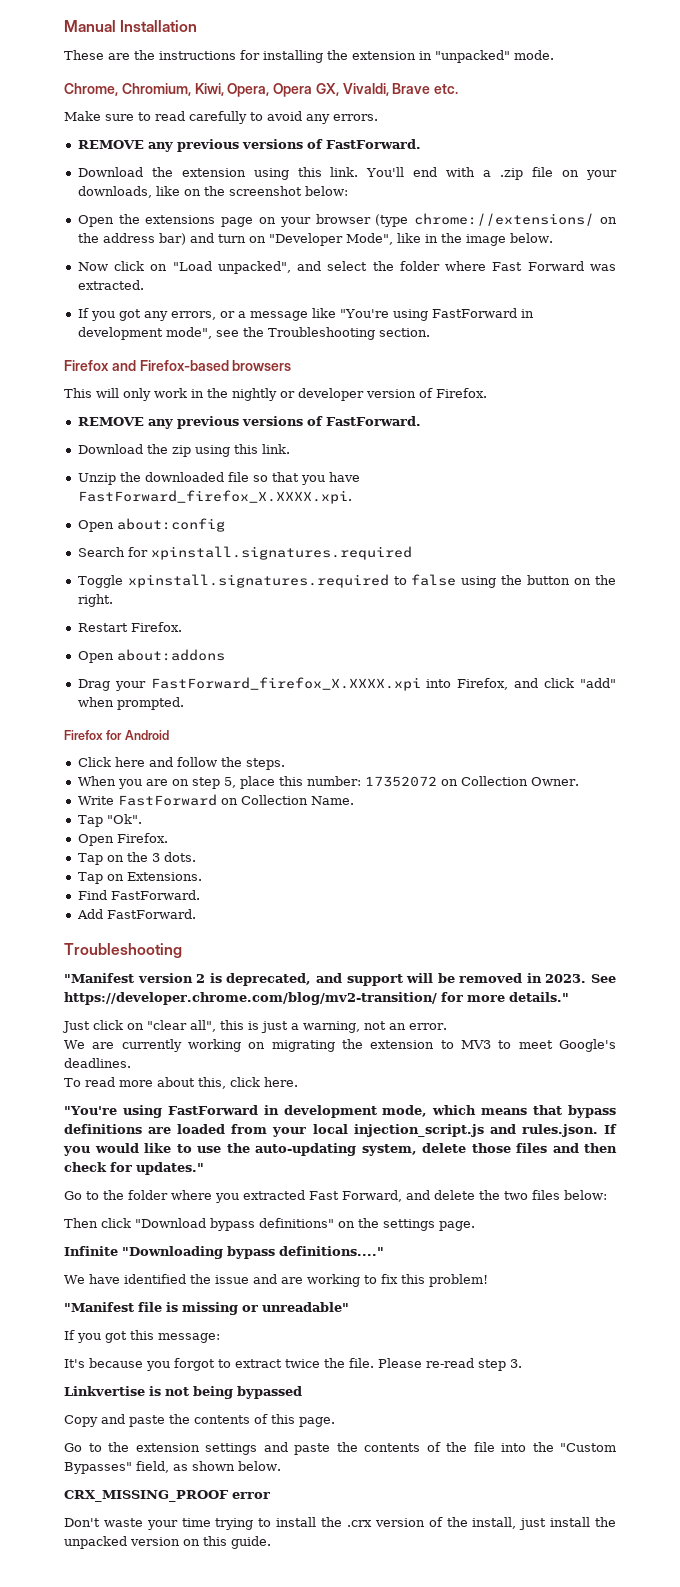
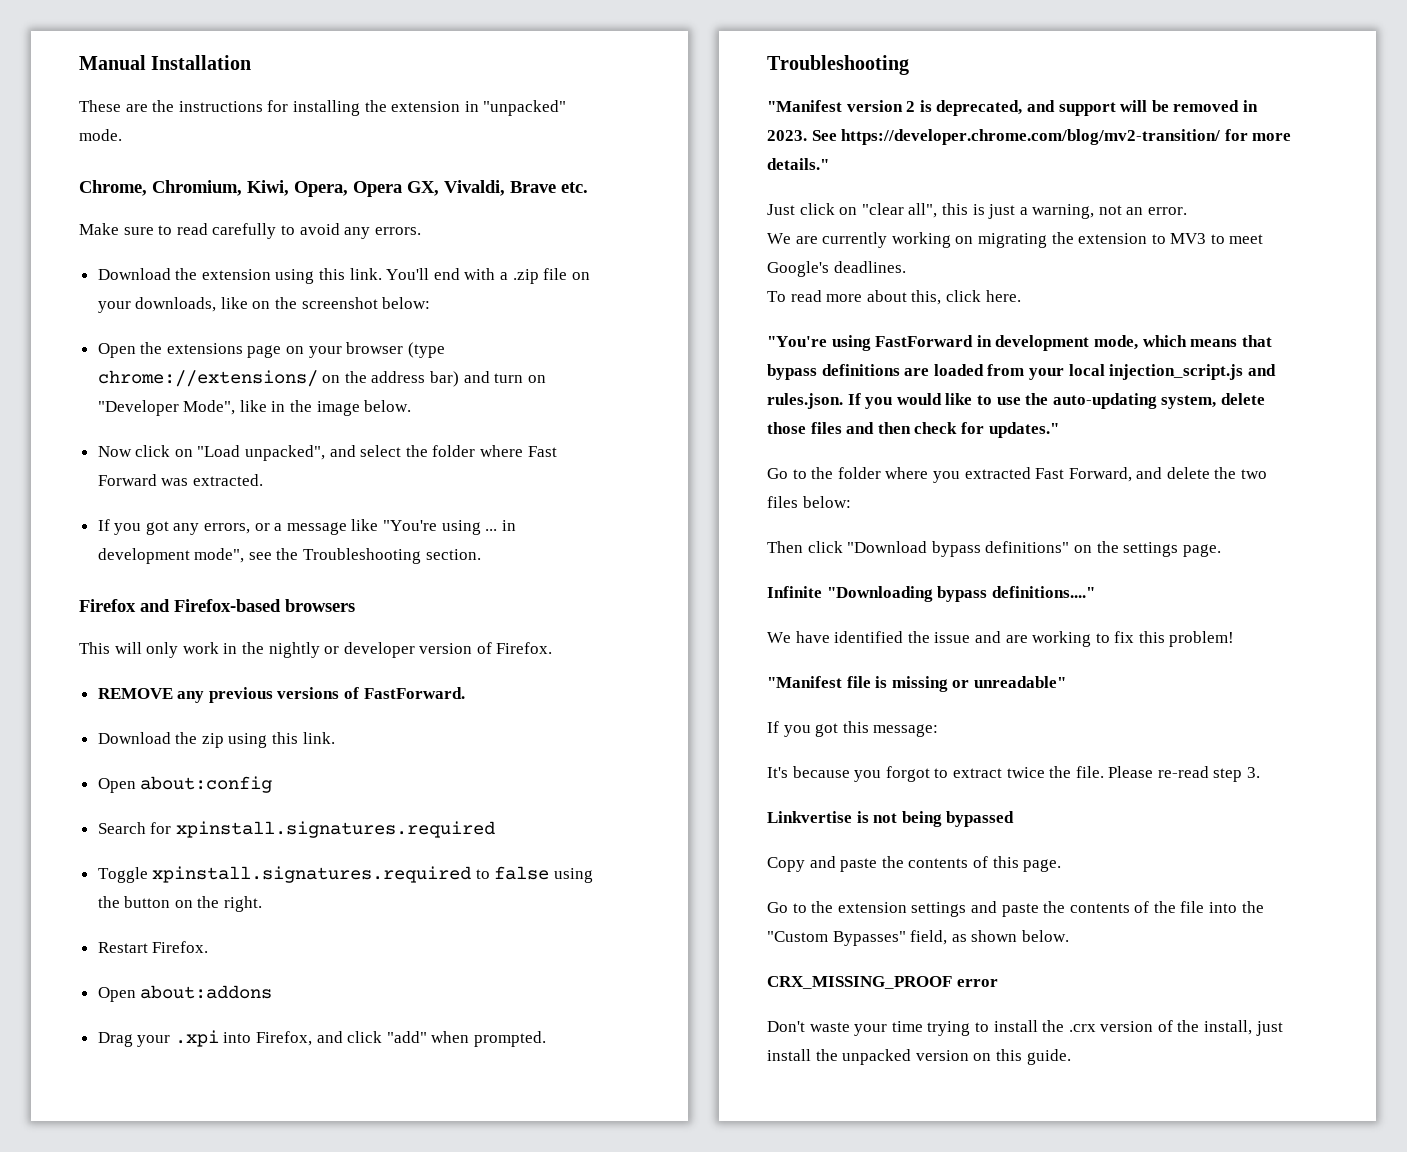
[77,139,421,152] // REMOVE any previous versions of FastForward. -> (421, 231) none
[431,308,517,318] FastForward -> [485,529,498,531] ...
[77,472,360,485] [77,490,352,504] // Unzip the downloaded file so that you have FastForward_firefox_X.XXXX.xpi. -> (335, 738) none
[150,677,421,691] FastForward_firefox_X.XXXX.xpi -> [174,1030,219,1047] .xpi
[64,730,169,740] [77,757,285,770] [77,776,579,789] [77,794,354,806] [77,814,142,827] [77,833,168,846] [77,852,196,865] [77,872,202,884] [77,890,200,900] [76,909,196,919] // Firefox for Android // Click here and follow the steps. // When you are on step 5, place this number: 17352072 on Collection Owner. // Write FastForward on Collection Name. // Tap "Ok". // Open Firefox. // Tap on the 3 dots. // Tap on Extensions. // Find FastForward. // Add FastForward. -> (547, 1039) none

